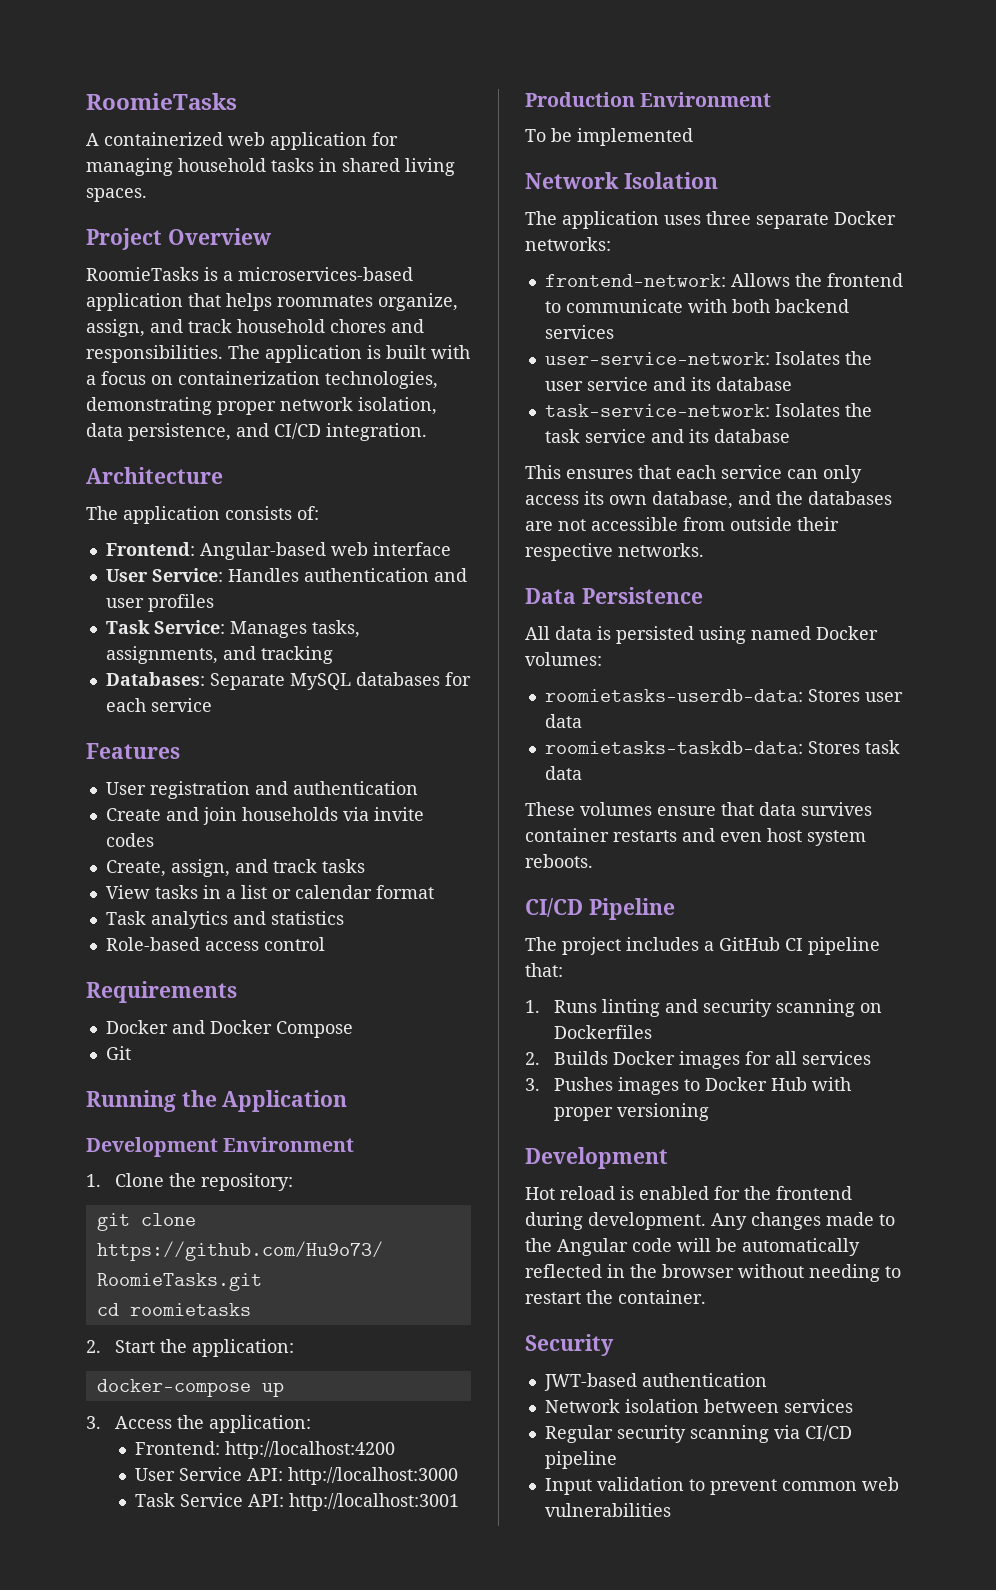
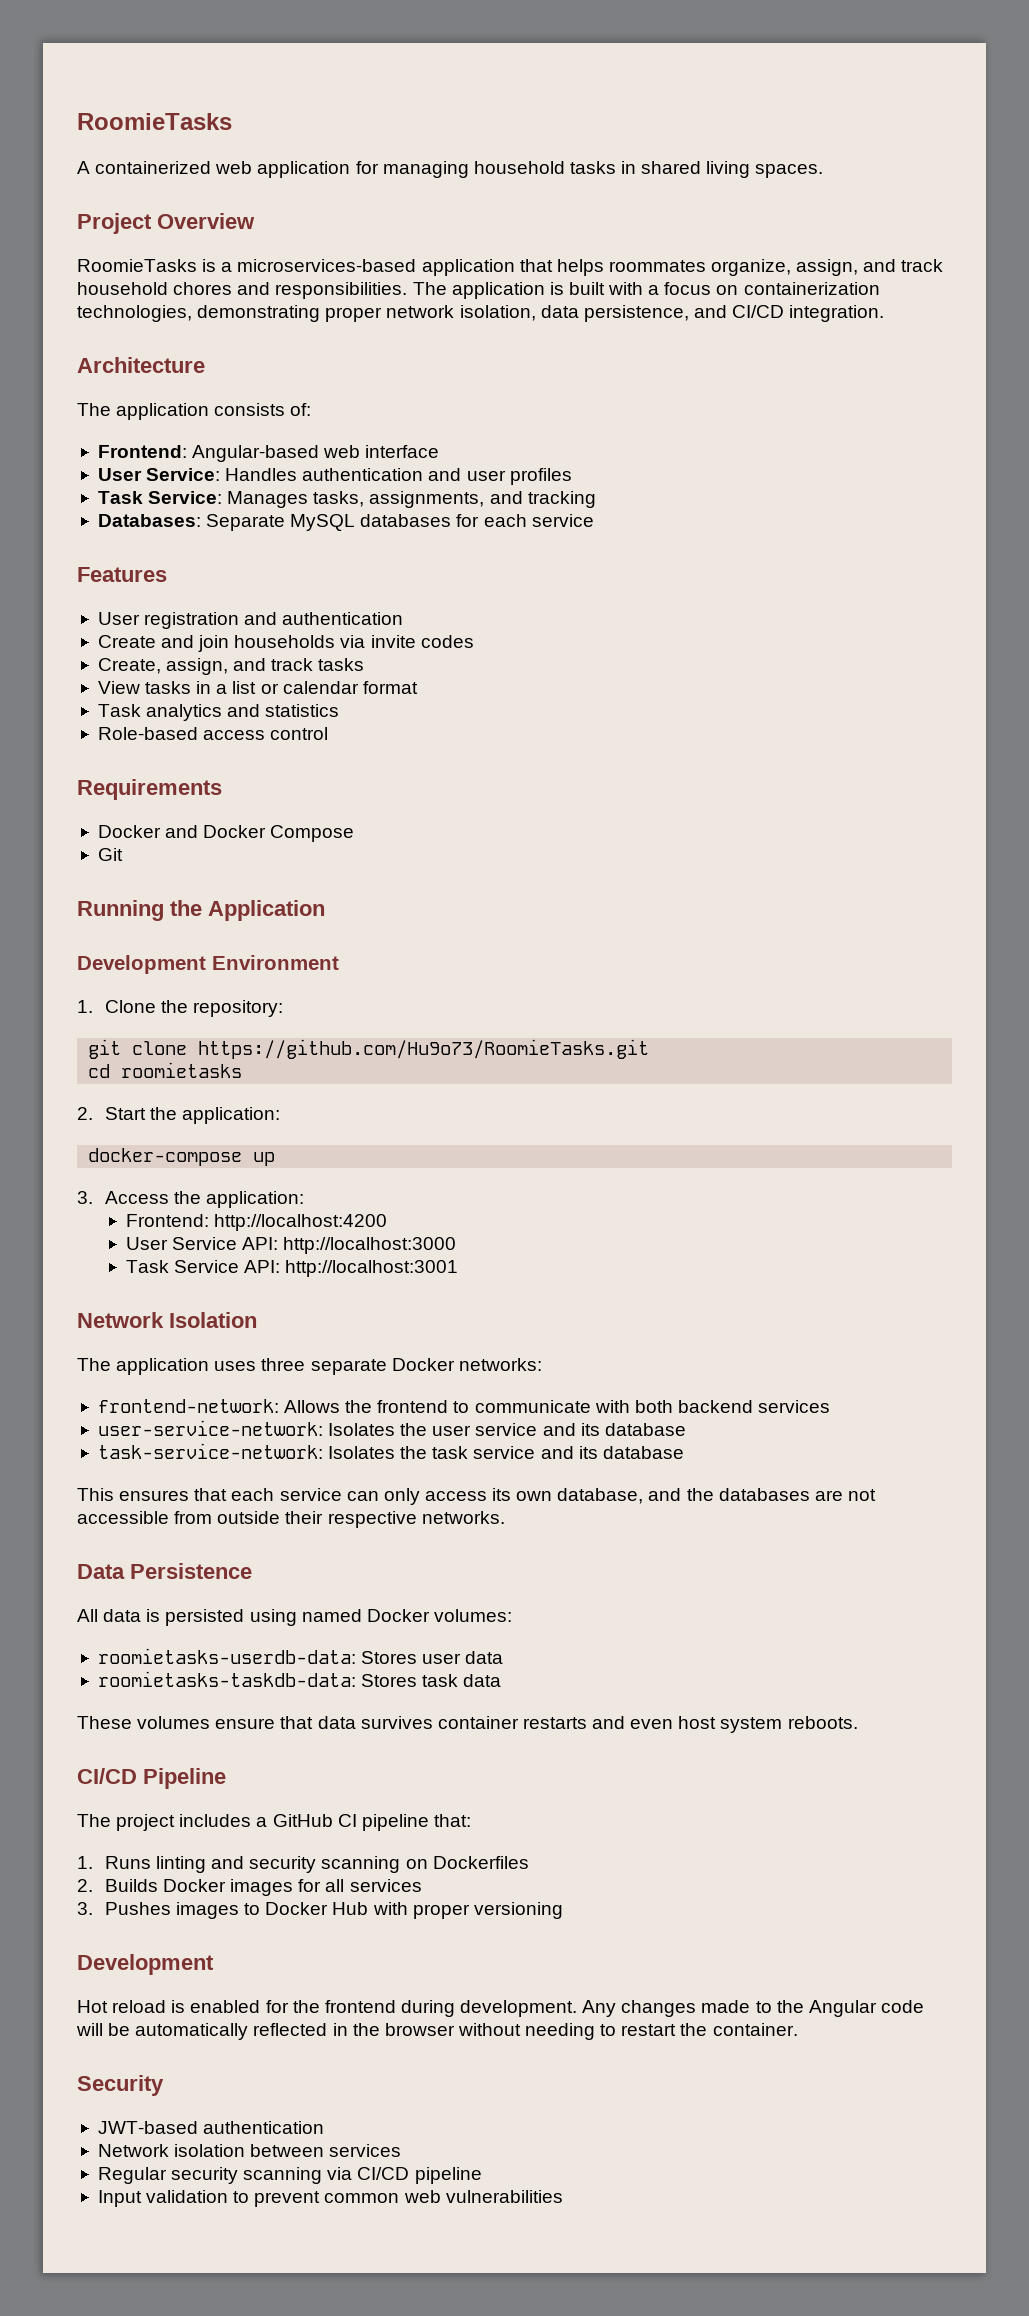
[525,92,772,107] [525,128,693,146] // Production Environment // To be implemented -> (459, 1268) none

